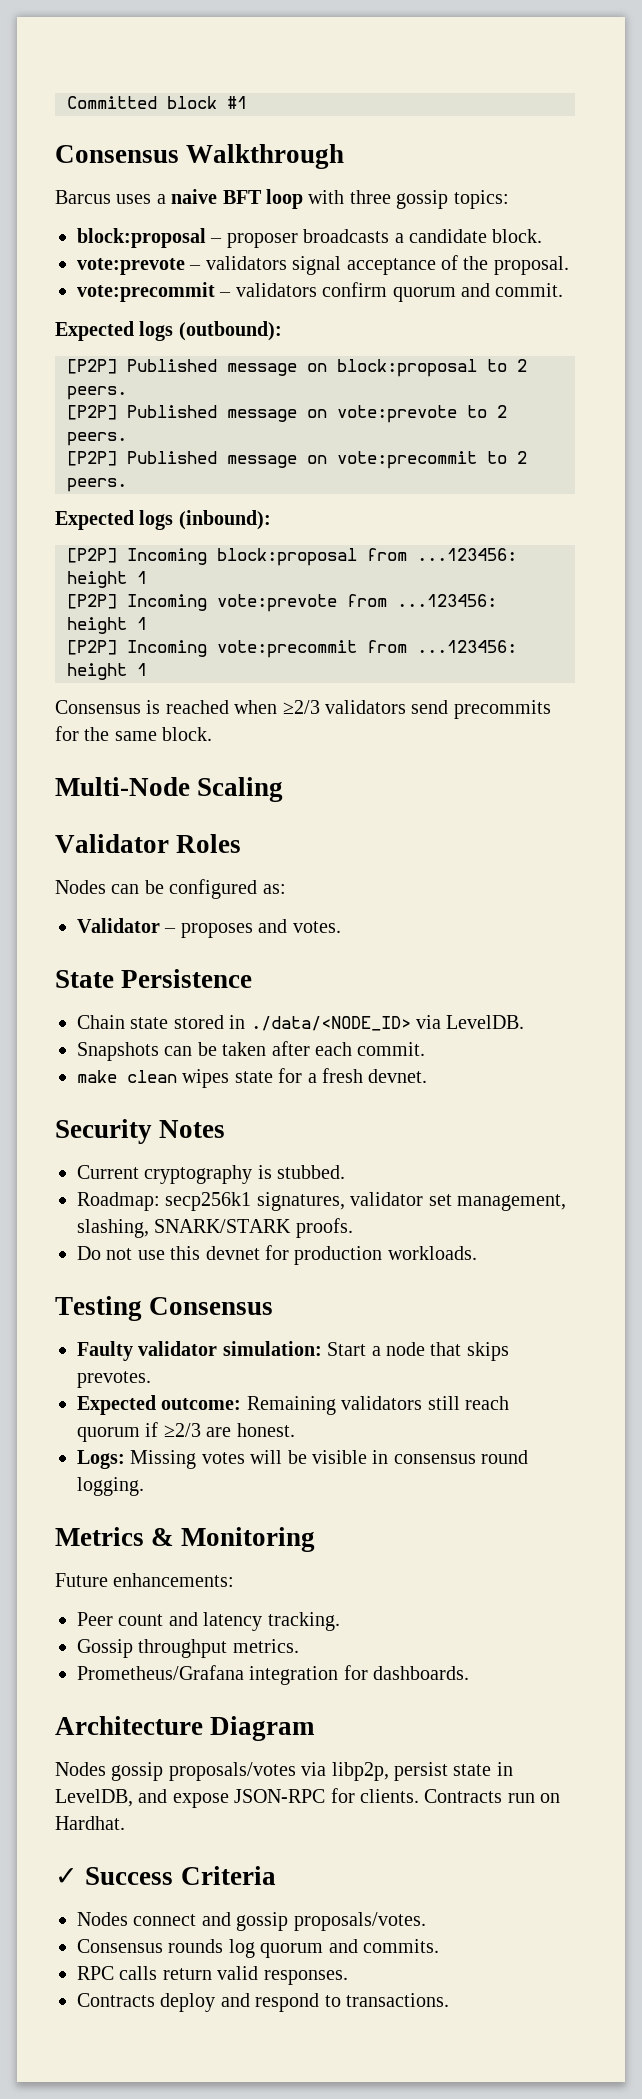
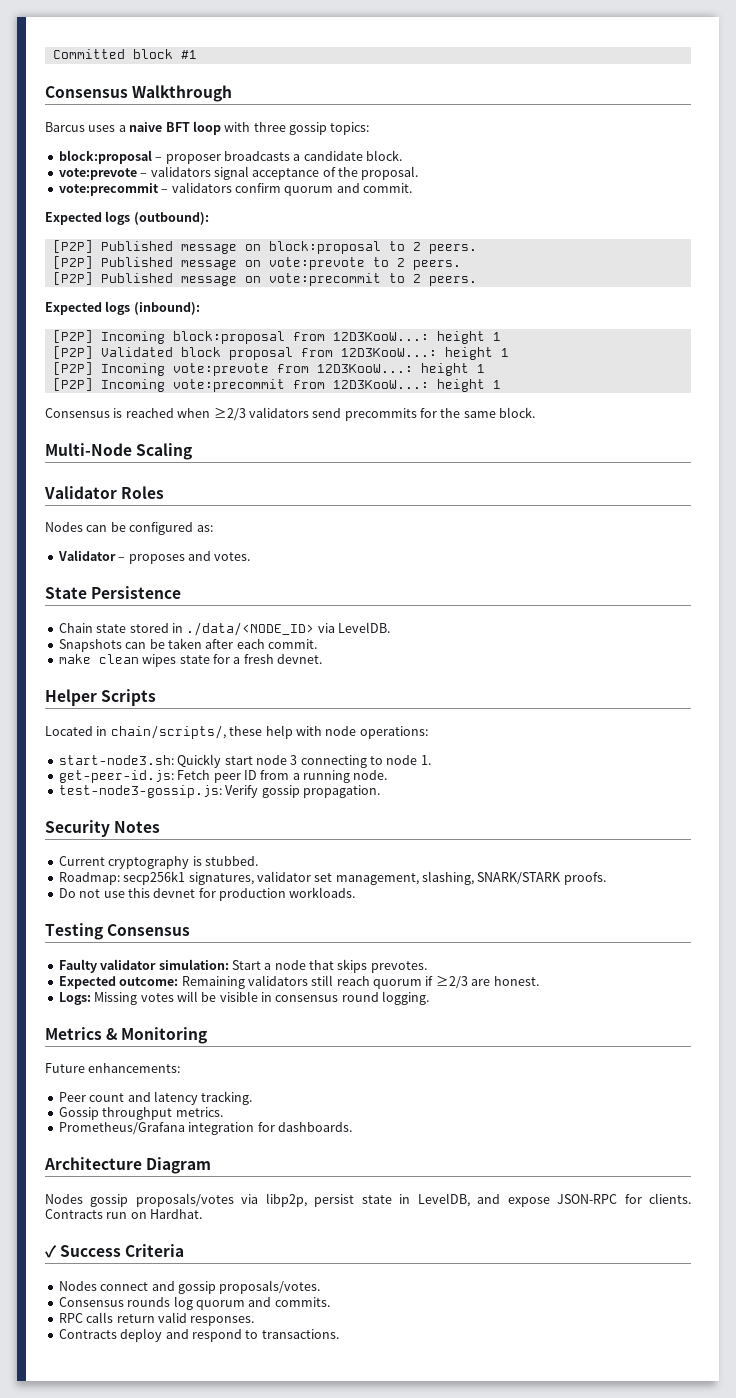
[417,548,517,561] ...123456: -> [332,331,501,344] [52,346,437,360] 12D3KooW...: height 1 // [P2P] Validated block proposal from 12D3KooW...:
[397,594,497,607] ...123456: -> [316,364,413,373] 12D3KooW...:
[417,640,517,653] ...123456: -> [332,380,429,389] 12D3KooW...:
(428, 1076) none -> [45,689,157,706] [45,725,428,739] [58,754,431,768] [58,770,388,783] [58,785,380,798] // Helper Scripts // Located in chain/scripts/, these help with node operations: // start-node3.sh: Quickly start node 3 connecting to node 1. // get-peer-id.js: Fetch peer ID from a running node. // test-node3-gossip.js: Verify gossip propagation.

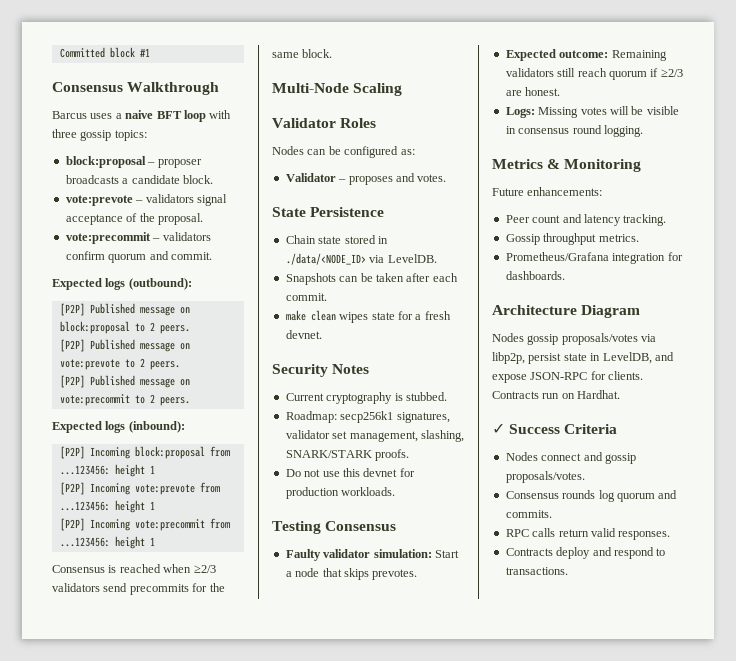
[332,331,501,344] [52,346,437,360] 12D3KooW...: height 1 // [P2P] Validated block proposal from 12D3KooW...: -> [59,465,110,475] ...123456:
[316,364,413,373] 12D3KooW...: -> [59,501,110,511] ...123456:
[332,380,429,389] 12D3KooW...: -> [59,537,110,547] ...123456:
[45,689,157,706] [45,725,428,739] [58,754,431,768] [58,770,388,783] [58,785,380,798] // Helper Scripts // Located in chain/scripts/, these help with node operations: // start-node3.sh: Quickly start node 3 connecting to node 1. // get-peer-id.js: Fetch peer ID from a running node. // test-node3-gossip.js: Verify gossip propagation. -> (322, 334) none

